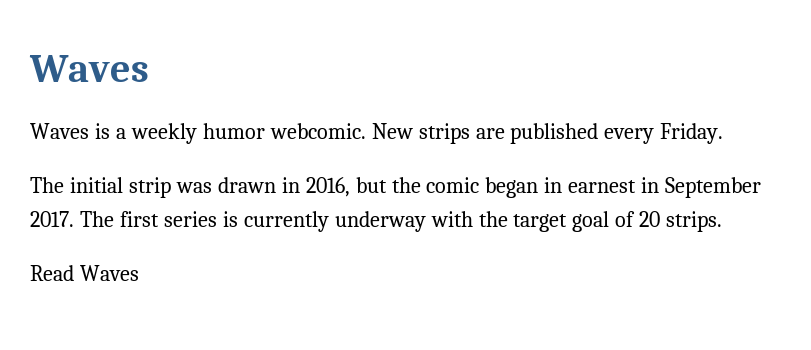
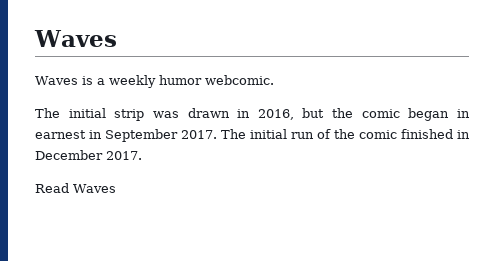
[371,123,724,144] New strips are published every Friday. -> (274, 80) none
[119,211,723,232] first series is currently underway with the target goal of 20 strips. -> [250,129,470,139] [35,150,142,160] initial run of the comic finished in December 2017.

